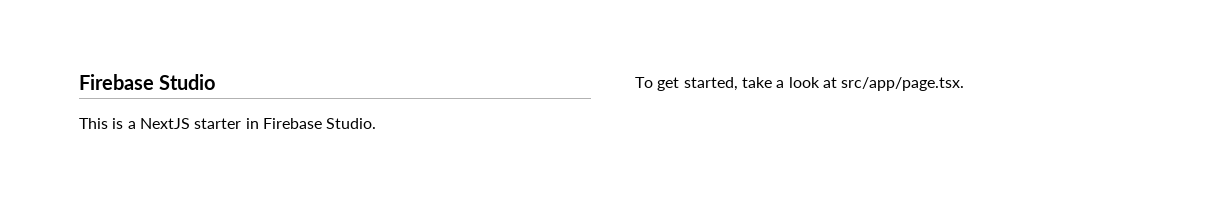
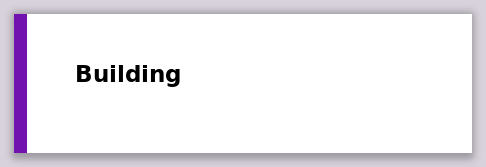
[79,74,216,90] [79,118,377,129] [635,77,965,91] Firebase Studio // This is a NextJS starter in Firebase Studio. // To get started, take a look at src/app/page.tsx. -> [75,65,181,87] Building

